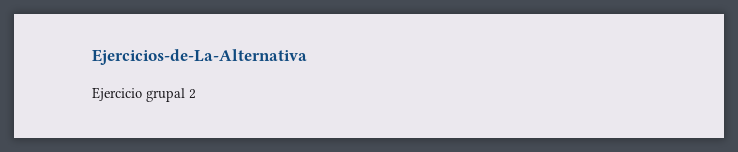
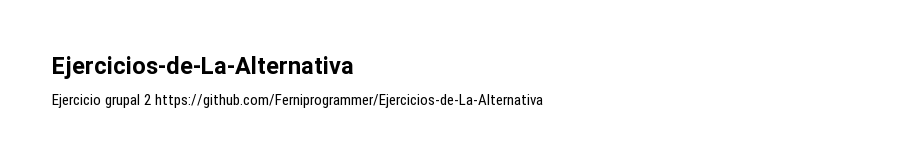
(196, 94) none -> [155,94,544,108] https://github.com/Ferniprogrammer/Ejercicios-de-La-Alternativa

